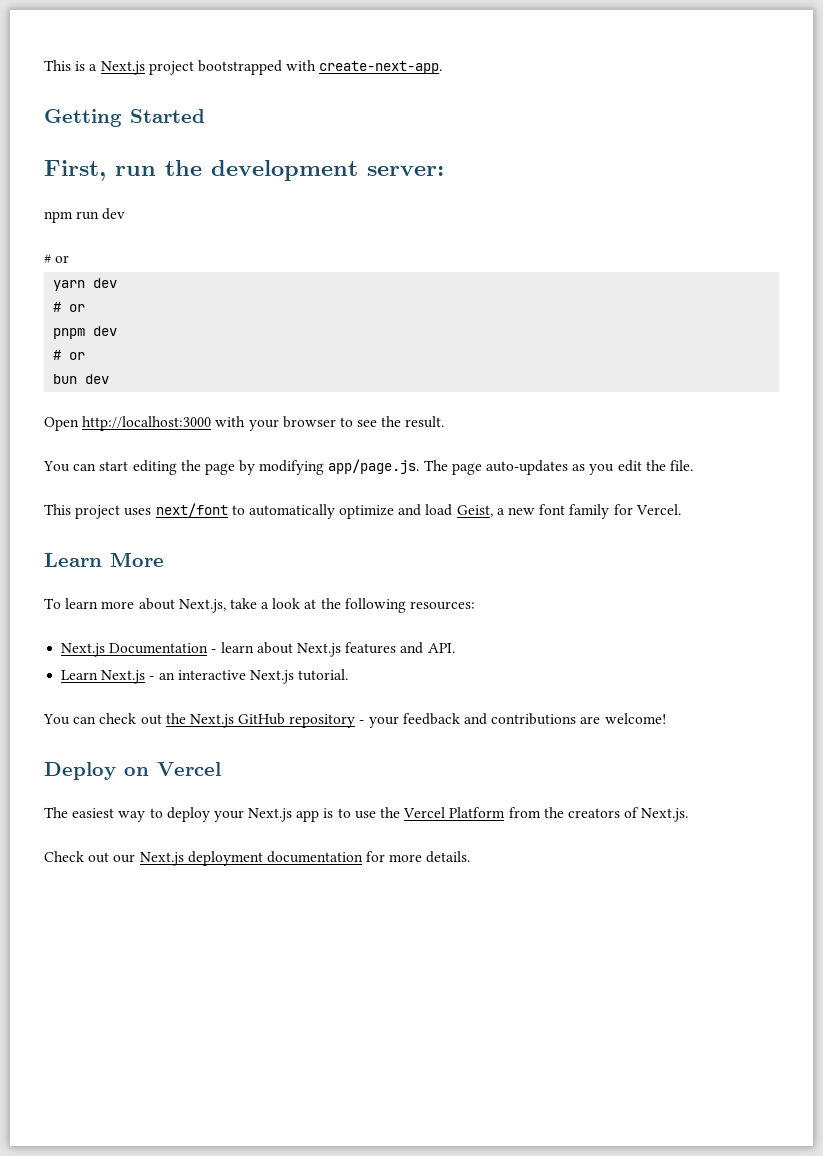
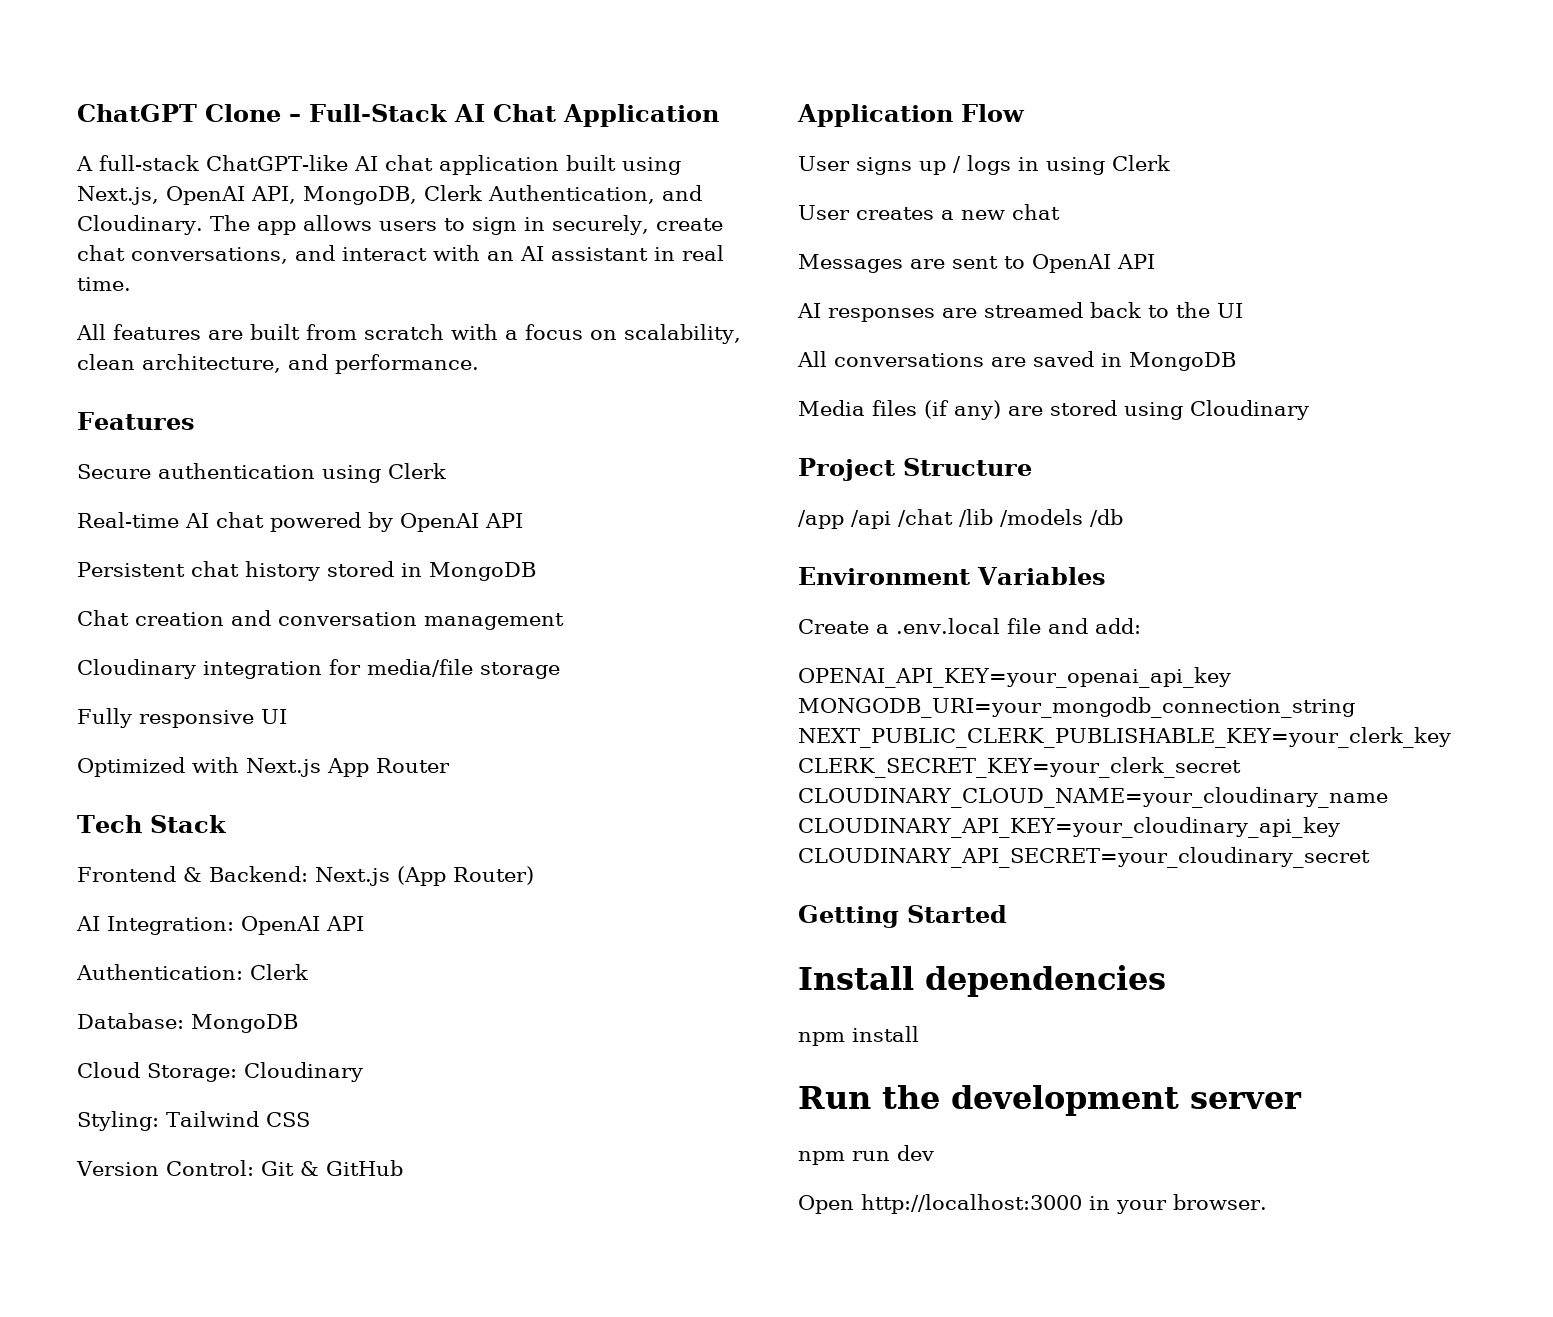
[44,60,443,75] [44,109,205,127] [44,160,156,181] This is a Next.js project bootstrapped with create-next-app. // Getting Started // First, run -> [77,104,719,127] [76,155,681,175] [77,185,702,205] [77,215,723,235] [77,245,724,264] [77,277,131,291] [76,324,741,344] [77,354,479,374] [77,412,195,430] [77,463,446,483] [77,512,523,532] [77,561,536,581] [77,610,564,630] [77,659,560,679] [77,708,287,728] [77,757,450,777] [77,815,227,833] [77,866,534,886] [76,916,364,935] [76,964,308,980] [77,1013,298,1033] [77,1062,363,1082] [77,1111,310,1131] [76,1160,403,1176] [797,104,1025,127] [798,155,1170,175] [798,204,1060,220] [798,254,1155,273] [797,302,1243,322] [797,351,1236,371] [798,400,1309,420] [798,458,1032,481] [798,509,1123,529] [798,567,1106,585] [798,618,1141,634] [798,667,1231,688] [798,697,1355,718] [798,727,1451,748] [798,757,1241,778] [798,787,1388,808] [798,817,1340,838] [798,847,1370,868] [798,905,1007,928] [798,965,1166,997] [798,1026,919,1046] [798,1086,871,1109] ChatGPT Clone – Full-Stack AI Chat Application // A full-stack ChatGPT-like AI chat application built using Next.js, OpenAI API, MongoDB, Clerk Authentication, and Cloudinary. The app allows users to sign in securely, create chat conversations, and interact with an AI assistant in real time. // All features are built from scratch with a focus on scalability, clean architecture, and performance. // Features // Secure authentication using Clerk // Real-time AI chat powered by OpenAI API // Persistent chat history stored in MongoDB // Chat creation and conversation management // Cloudinary integration for media/file storage // Fully responsive UI // Optimized with Next.js App Router // Tech Stack // Frontend & Backend: Next.js (App Router) // AI Integration: OpenAI API // Authentication: Clerk // Database: MongoDB // Cloud Storage: Cloudinary // Styling: Tailwind CSS // Version Control: Git & GitHub // Application Flow // User signs up / logs in using Clerk // User creates a new chat // Messages are sent to OpenAI API // AI responses are streamed back to the UI // All conversations are saved in MongoDB // Media files (if any) are stored using Cloudinary // Project Structure // /app /api /chat /lib /models /db // Environment Variables // Create a .env.local file and add: // OPENAI_API_KEY=your_openai_api_key MONGODB_URI=your_mongodb_connection_string NEXT_PUBLIC_CLERK_PUBLISHABLE_KEY=your_clerk_key CLERK_SECRET_KEY=your_clerk_secret CLOUDINARY_CLOUD_NAME=your_cloudinary_name CLOUDINARY_API_KEY=your_cloudinary_api_key CLOUDINARY_API_SECRET=your_cloudinary_secret // Getting Started // Install dependencies // npm install // Run
[367,166,444,176] server: -> [1190,1092,1302,1109] server
[44,254,70,263] [53,278,118,291] [53,302,86,312] [53,326,118,339] [53,350,86,360] [53,374,110,384] [44,416,445,431] [43,459,693,475] [44,503,681,519] [44,552,164,567] [44,598,476,613] [61,642,455,657] [61,669,349,684] [43,713,666,728] [44,762,221,780] [44,807,689,822] [44,851,471,866] # or // yarn dev // # or // pnpm dev // # or // bun dev // Open http://localhost:3000 with your browser to see the result. // You can start editing the page by modifying app/page.js. The page auto-updates as you edit the file. // This project uses next/font to automatically optimize and load Geist, a new font family for Vercel. // Learn More // To learn more about Next.js, take a look at the following resources: // Next.js Documentation - learn about Next.js features and API. // Learn Next.js - an interactive Next.js tutorial. // You can check out the Next.js GitHub repository - your feedback and contributions are welcome! // Deploy on Vercel // The easiest way to deploy your Next.js app is to use the Vercel Platform from the creators of Next.js. // Check out our Next.js deployment documentation for more details. -> [798,1194,1267,1214] Open http://localhost:3000 in your browser.

